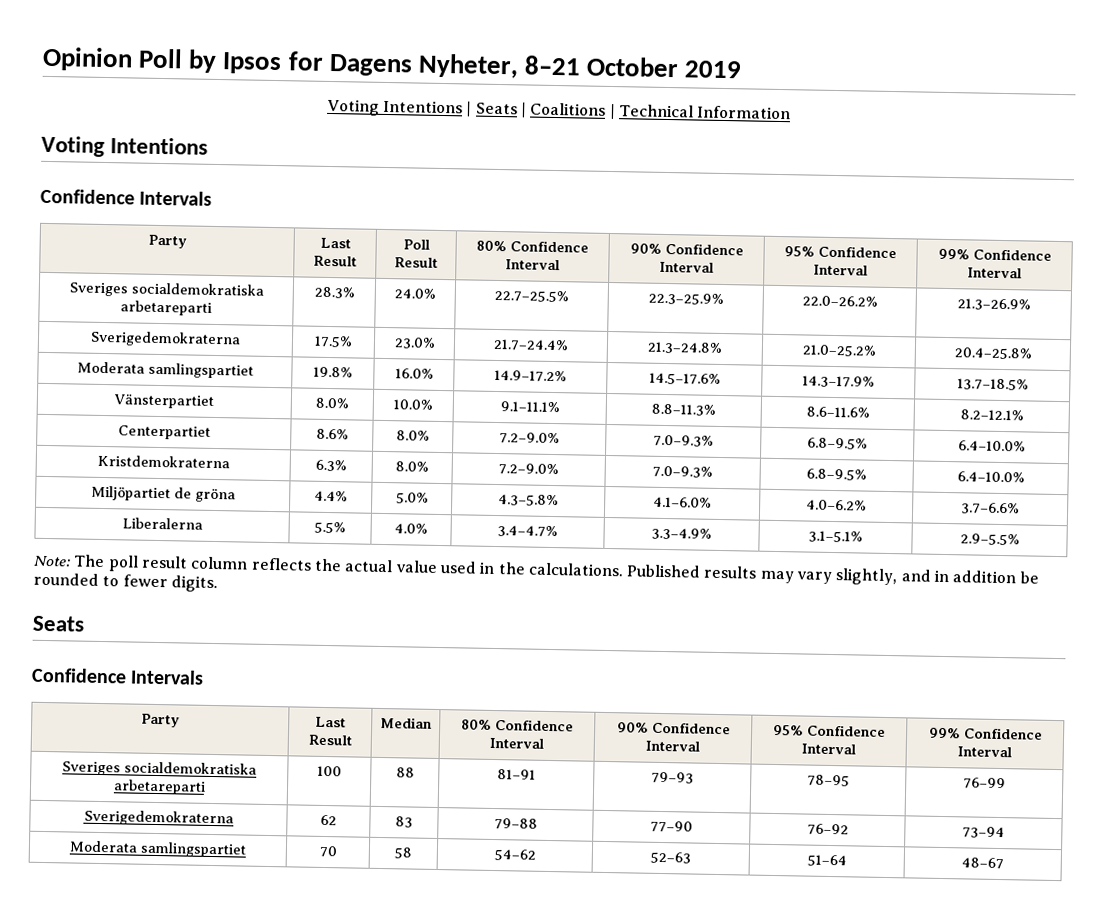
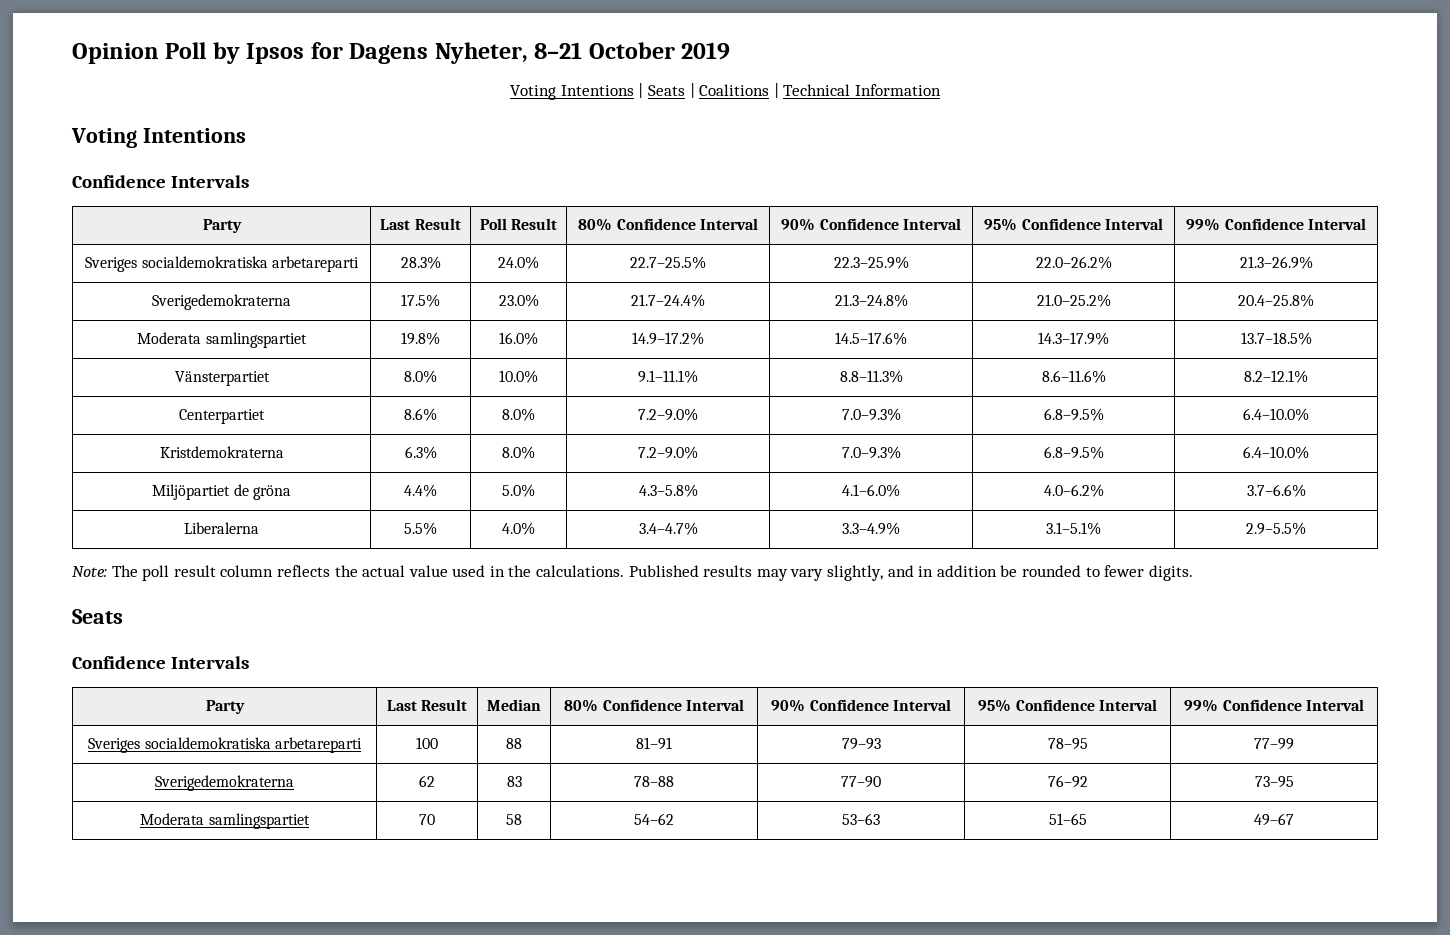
[963,777,1006,790] 76–99 -> [1254,738,1294,750] 77–99
[493,818,538,830] 79–88 -> [634,776,674,787] 78–88
[962,826,1005,839] 73–94 -> [1254,776,1294,788] 73–95
[650,851,691,864] [806,854,847,867] [961,857,1004,870] 52–63 | 51–64 | 48–67 -> [842,813,880,825] [1048,813,1087,825] [1254,813,1294,826] 53–63 | 51–65 | 49–67

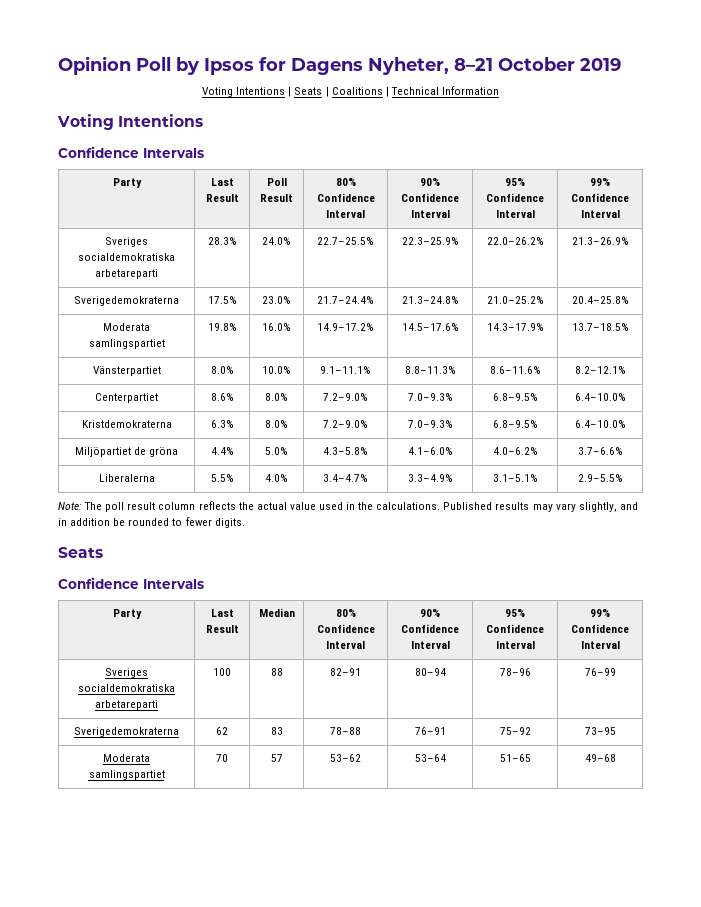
[636,737,672,750] [841,738,881,750] [1047,738,1088,750] [1254,738,1294,750] 81–91 | 79–93 | 78–95 | 77–99 -> [330,668,361,676] [414,668,446,676] [499,668,531,676] [584,668,616,676] 82–91 | 80–94 | 78–96 | 76–99
[841,776,881,788] [1047,775,1088,788] 77–90 | 76–92 -> [414,727,446,735] [499,727,531,735] 76–91 | 75–92
[506,814,522,825] [634,813,674,825] [842,813,880,825] 58 | 54–62 | 53–63 -> [270,754,283,762] [330,754,361,762] [414,754,446,762] 57 | 53–62 | 53–64
[1254,813,1294,826] 49–67 -> [584,754,616,762] 49–68

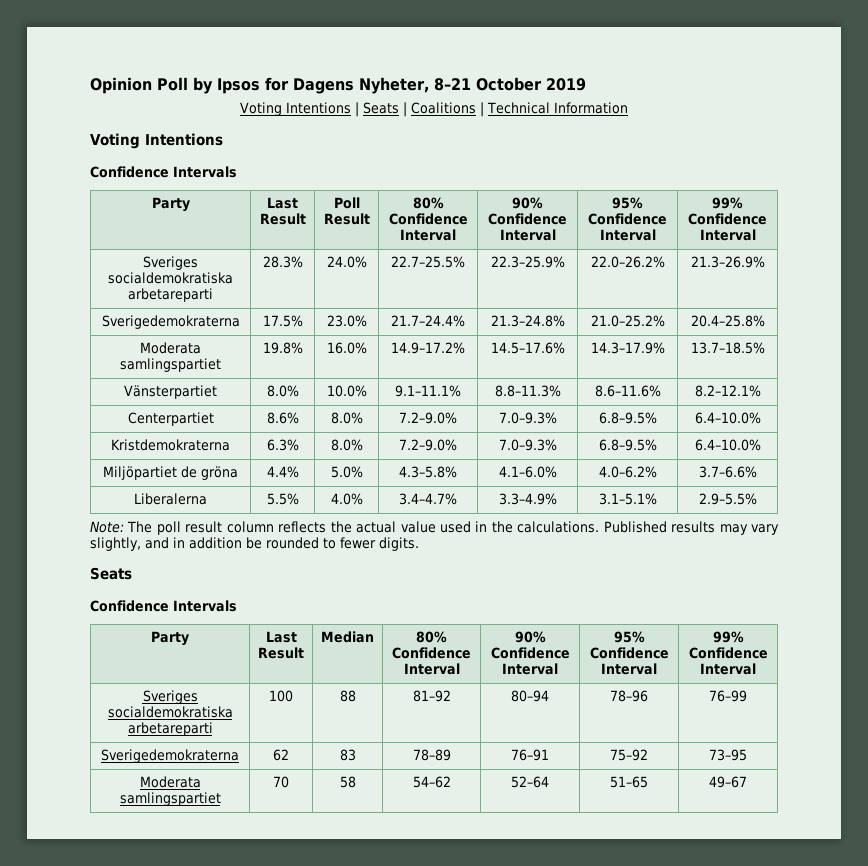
[330,668,361,676] 82–91 -> [412,690,451,702] 81–92
[330,727,361,735] 78–88 -> [412,749,451,761] 78–89
[270,754,283,762] [330,754,361,762] [414,754,446,762] 57 | 53–62 | 53–64 -> [339,776,356,788] [412,776,451,788] [511,776,549,788] 58 | 54–62 | 52–64
[584,754,616,762] 49–68 -> [708,776,747,788] 49–67

